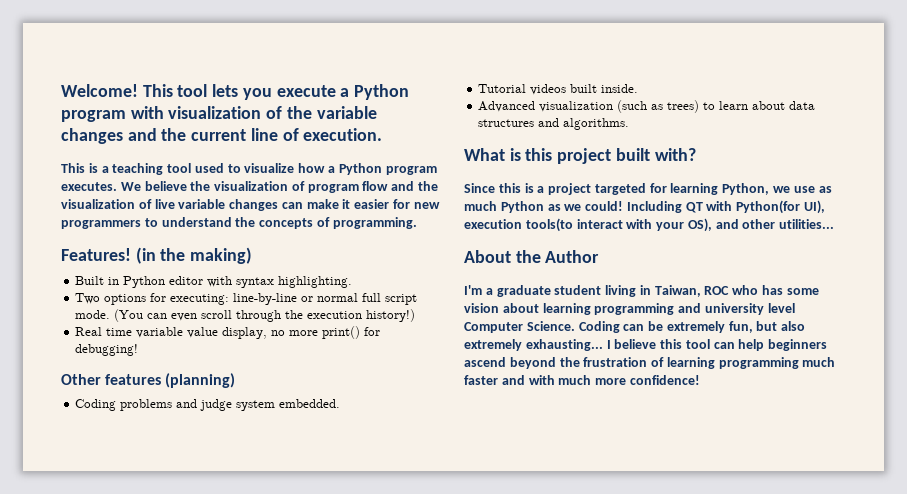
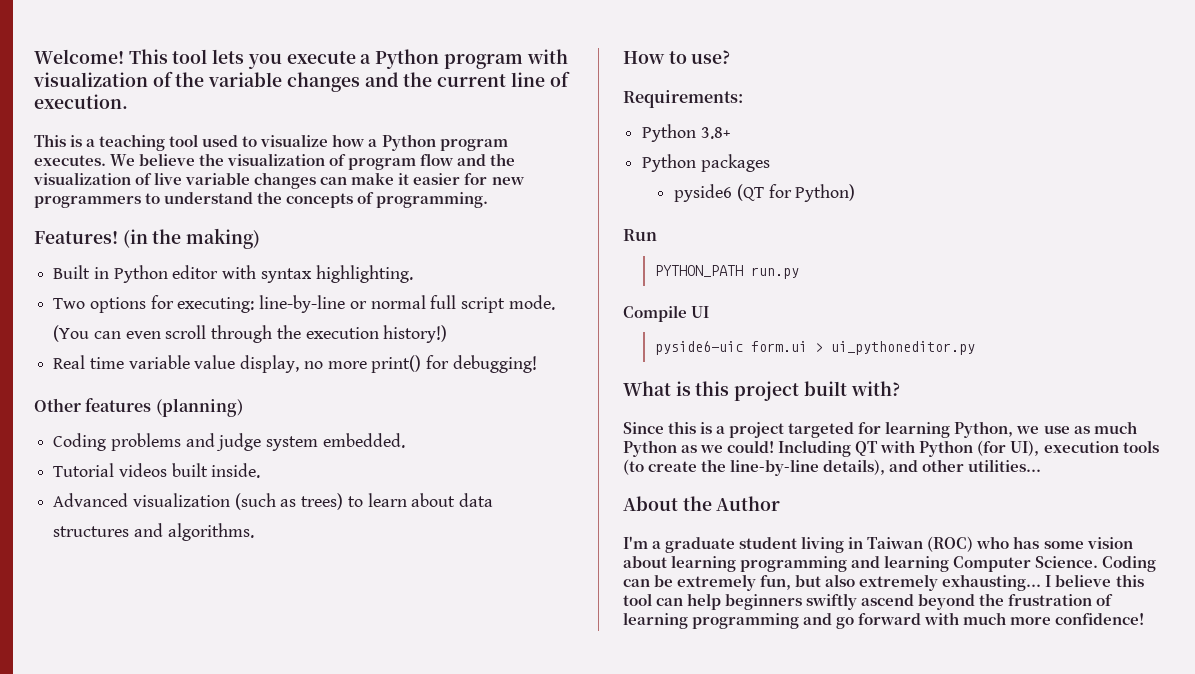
(630, 124) none -> [623,50,731,64] [623,90,743,108] [642,124,730,142] [642,154,770,172] [674,184,856,202] [623,229,657,241] [654,265,799,279] [623,305,710,322] [654,341,975,355] // How to use? // Requirements: // Python 3.8+ // Python packages // pyside6 (QT for Python) // Run // PYTHON_PATH run.py // Compile UI // pyside6-uic form.ui > ui_pythoneditor.py
[736,200,826,214] [464,218,712,232] Python(for UI), execution tools(to interact with your OS), -> [919,440,1159,457] [623,459,886,476] Python (for UI), execution tools (to create the line-by-line details),
[654,285,730,297] Taiwan, ROC -> [867,536,974,552] Taiwan (ROC)
[704,303,795,315] university level -> [884,555,950,572] learning
(828, 345) none -> [806,593,858,610] swiftly
[802,357,836,367] [464,375,525,385] much faster and -> [803,613,922,629] and go forward

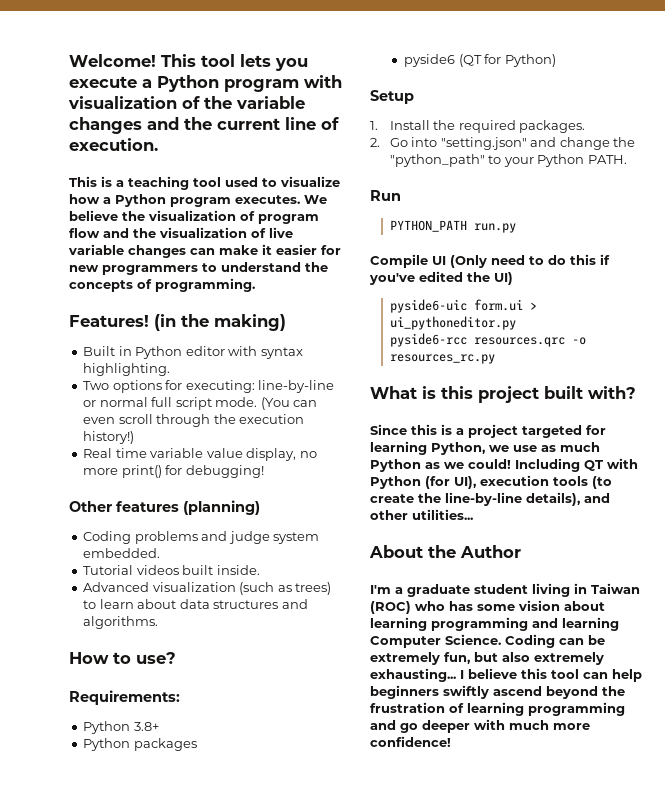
(856, 193) none -> [370,90,414,104] [370,120,586,133] [370,137,636,150] [389,154,627,167] // Setup // 1. Install the required packages. // 2. Go into "setting.json" and change the "python_path" to your Python PATH.
(710, 312) none -> [450,254,610,268] [369,271,513,285] (Only need to do this if you've edited the UI)
(975, 348) none -> [389,333,586,347] [389,354,495,364] // pyside6-rcc resources.qrc -o resources_rc.py
[858,613,922,625] forward -> [422,720,470,733] deeper

